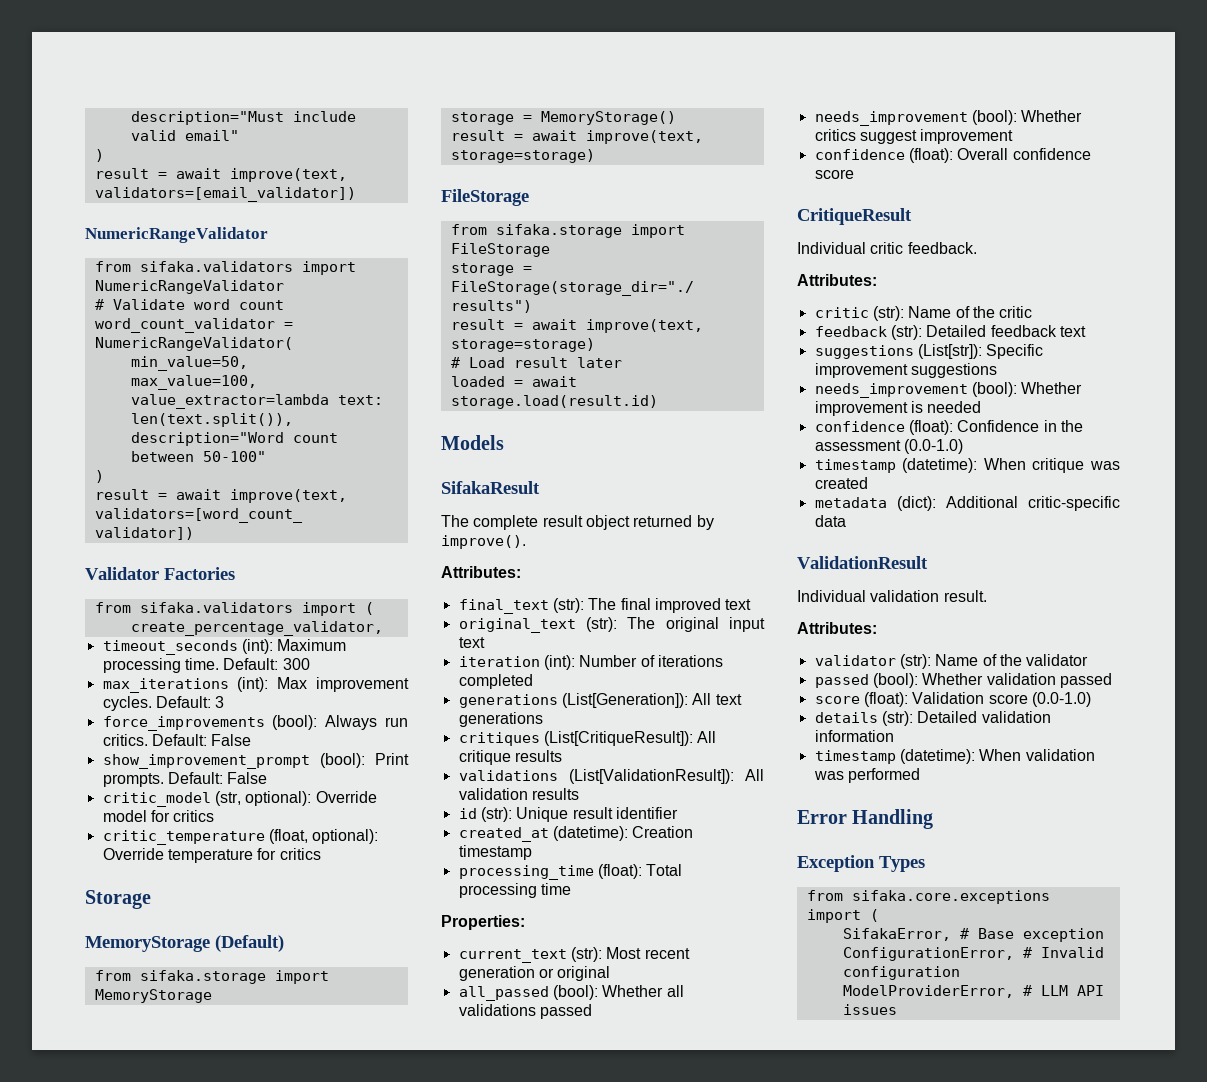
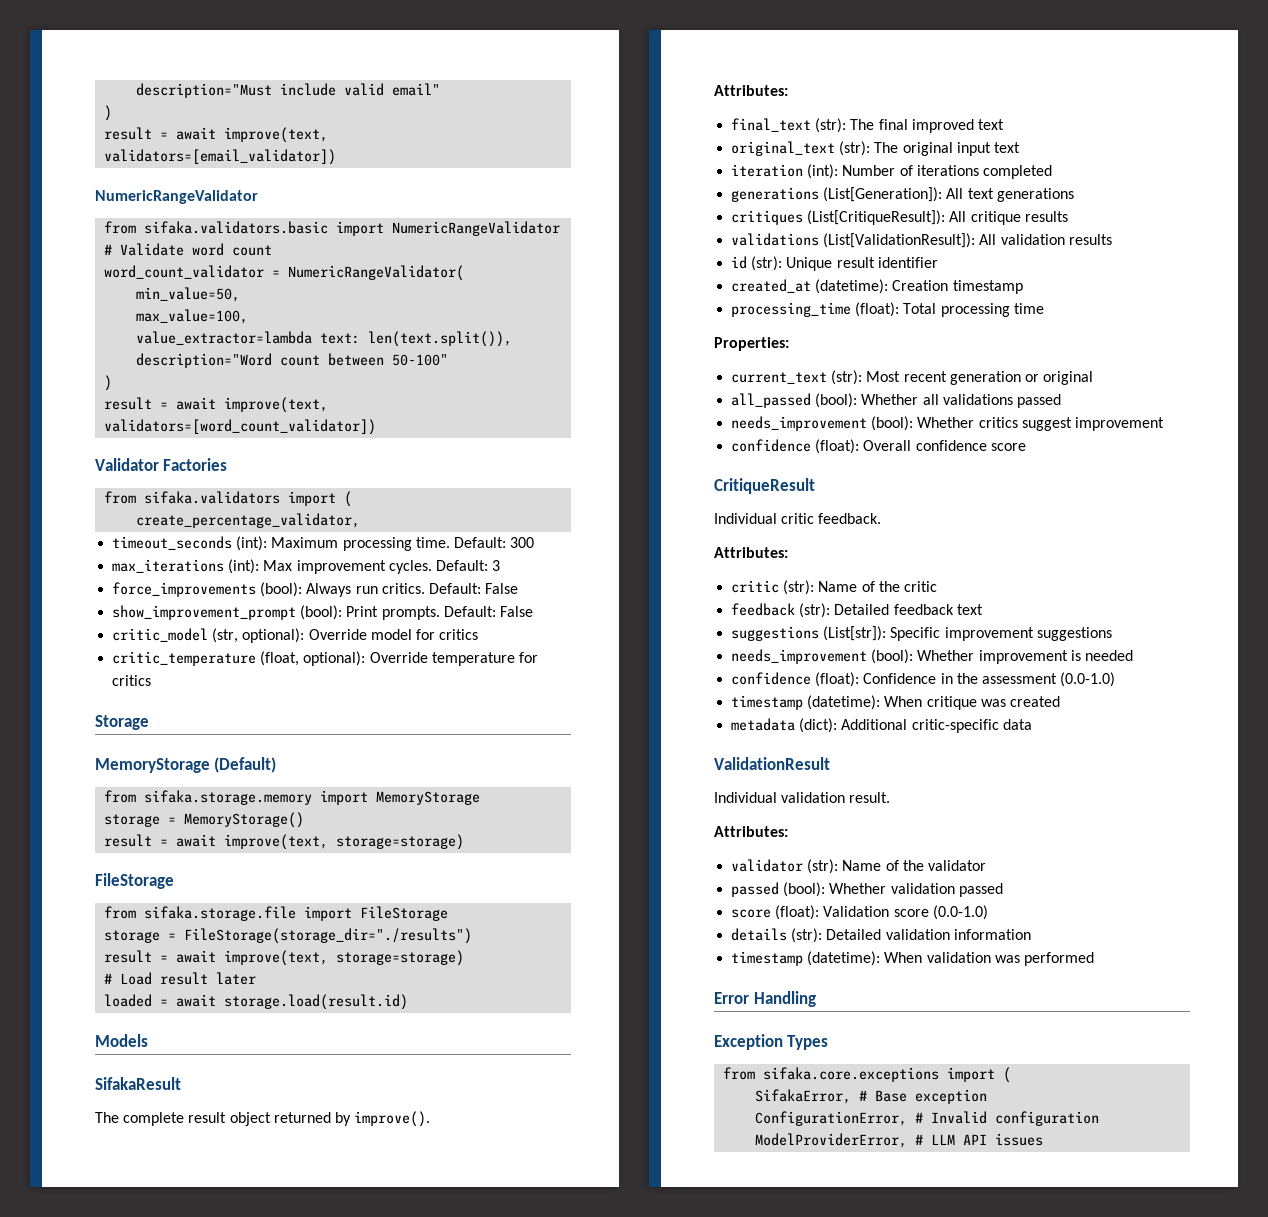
[139,261,293,272] sifaka.validators -> [144,221,329,234] sifaka.validators.basic
[139,970,266,984] sifaka.storage -> [144,790,313,805] sifaka.storage.memory
[495,224,622,238] sifaka.storage -> [144,906,297,921] sifaka.storage.file

